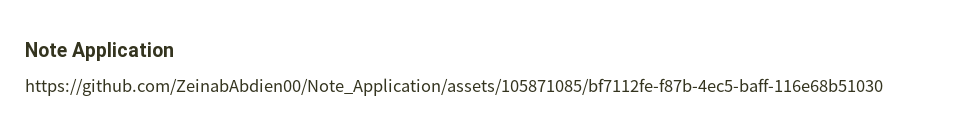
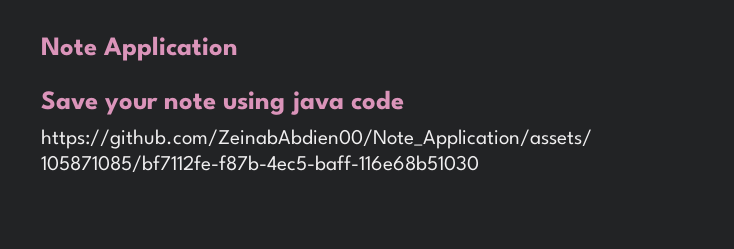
(175, 51) none -> [41,90,404,115] // Save your note using java code

